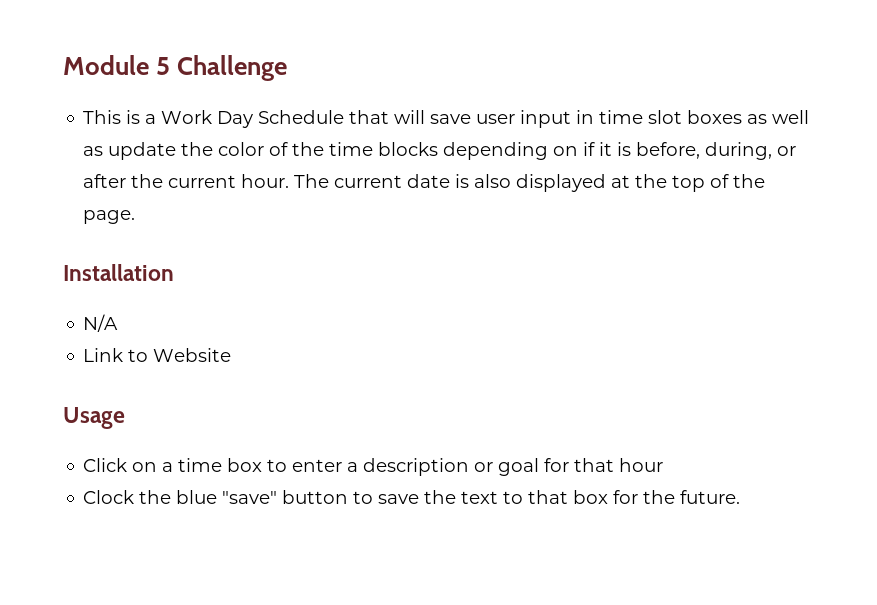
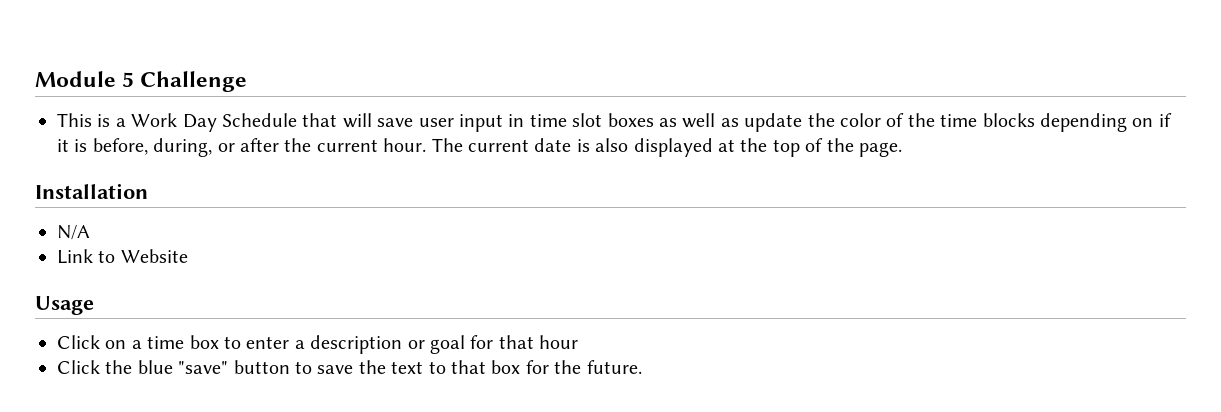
[83,490,135,504] Clock -> [57,360,100,374] Click

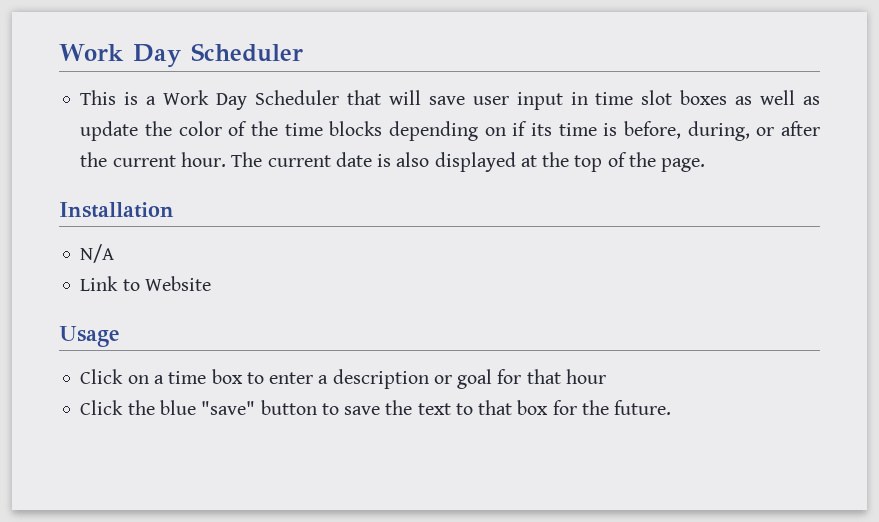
[35,71,248,92] Module 5 Challenge -> [59,43,303,68] Work Day Scheduler
[222,113,297,127] Schedule -> [255,90,340,105] Scheduler
[57,139,69,152] it -> [531,123,597,136] its time

